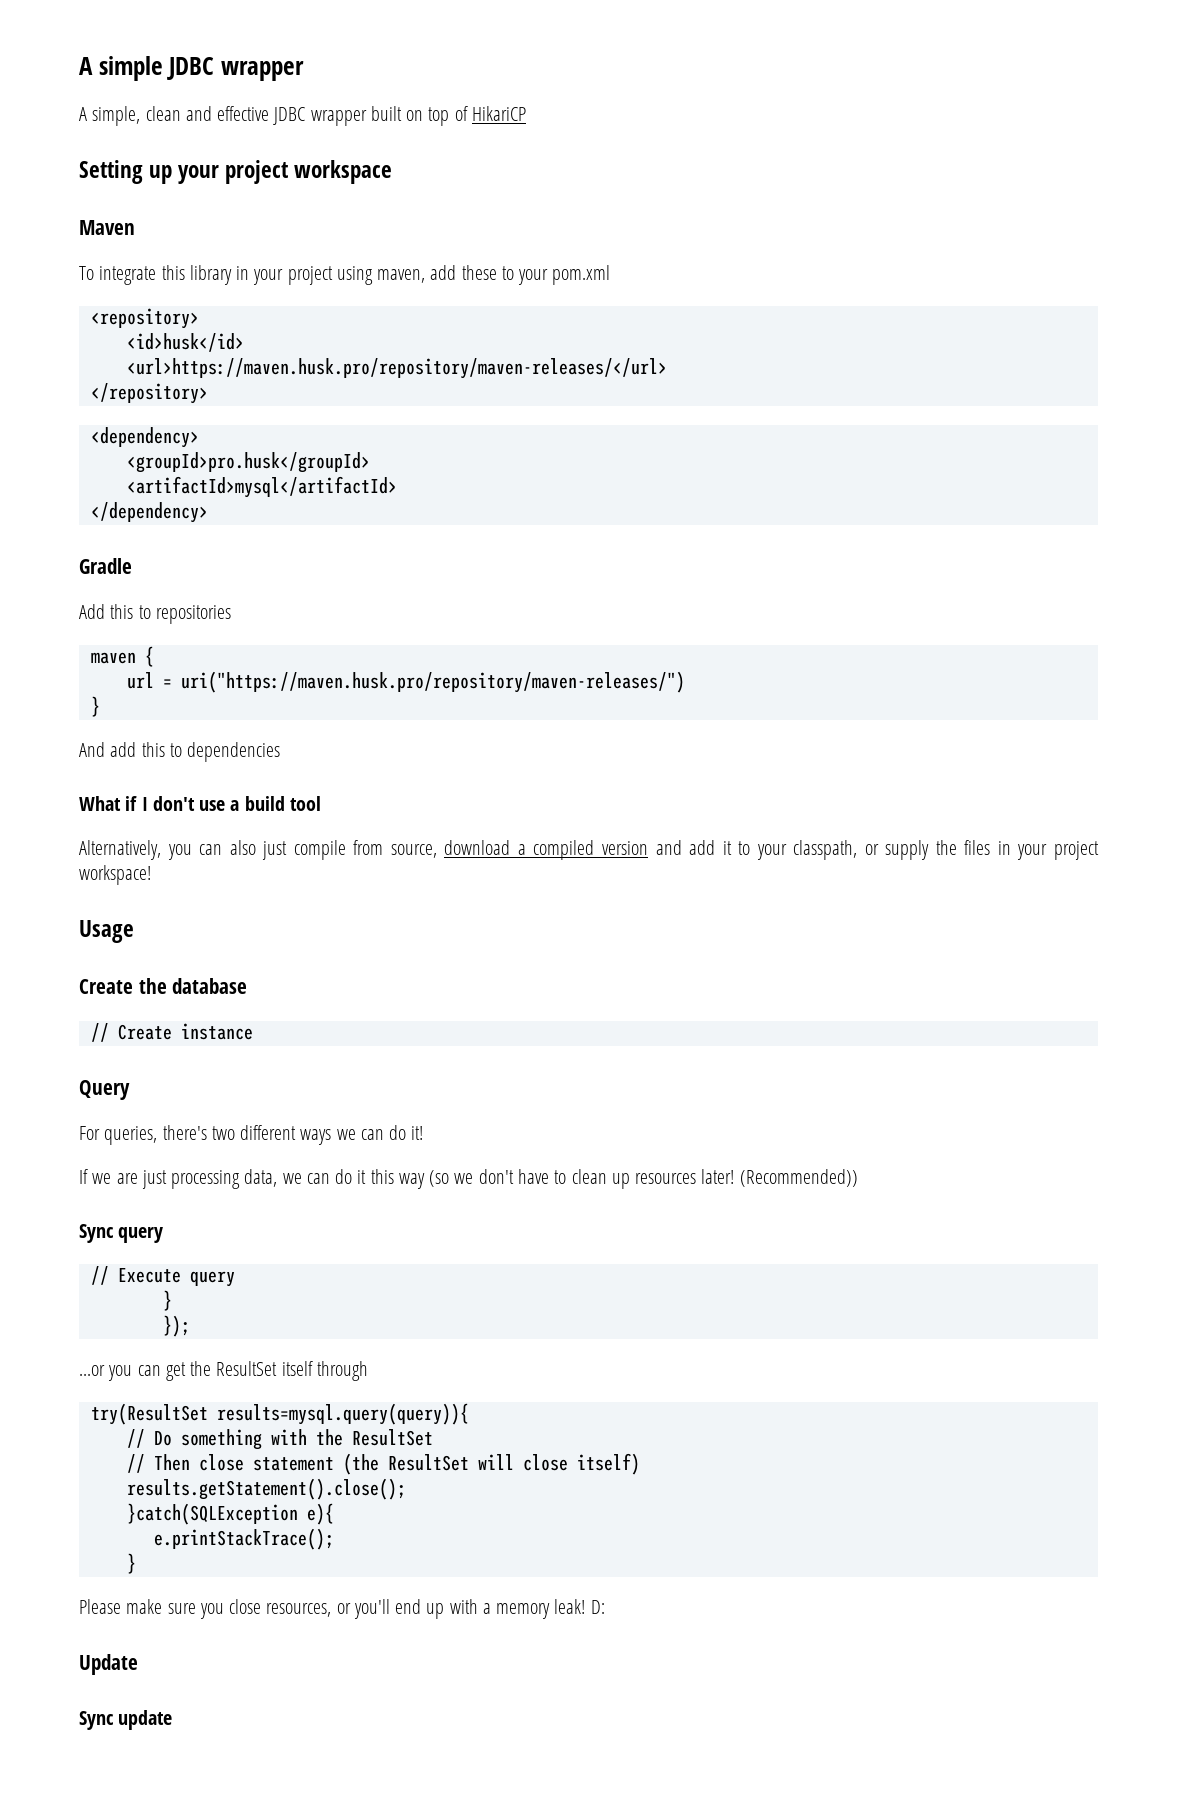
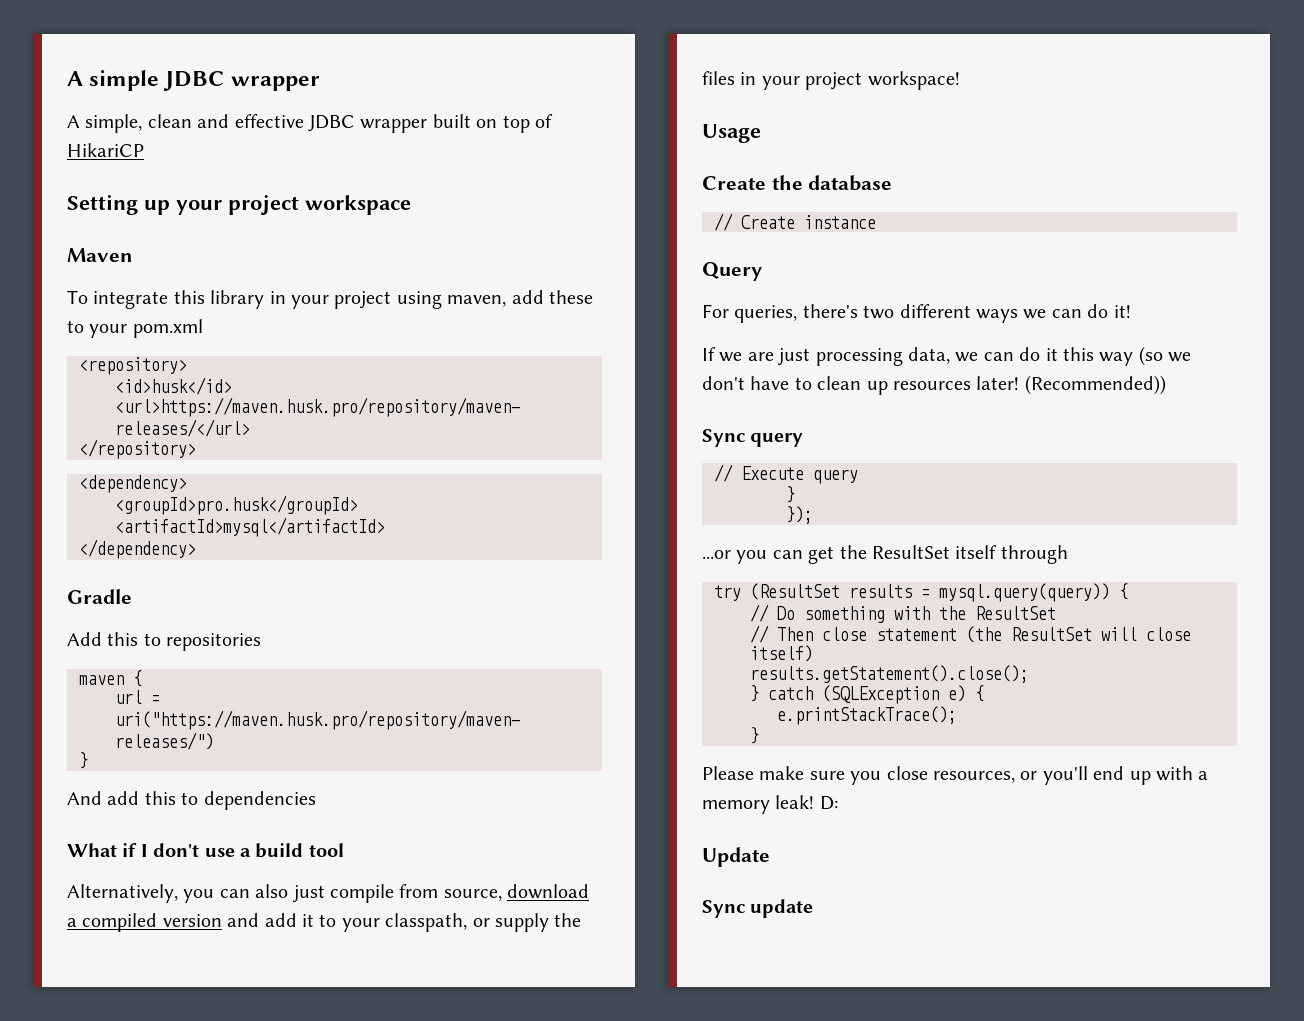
[90,1403,469,1425] try(ResultSet results=mysql.query(query)){ -> [714,583,1128,602] try (ResultSet results = mysql.query(query)) {
[126,1503,334,1525] }catch(SQLException e){ -> [750,685,984,704] } catch (SQLException e) {

